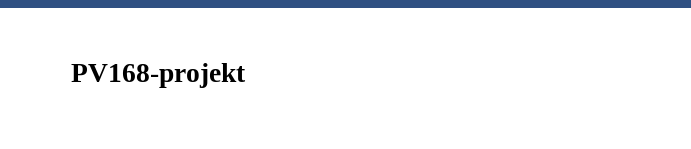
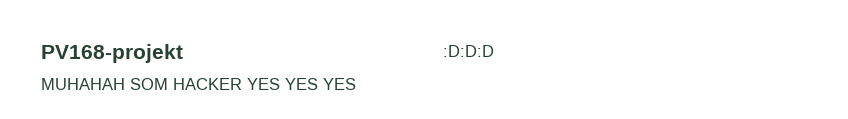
(246, 75) none -> [41,78,356,90] [443,45,494,57] // MUHAHAH SOM HACKER YES YES YES :D:D:D

